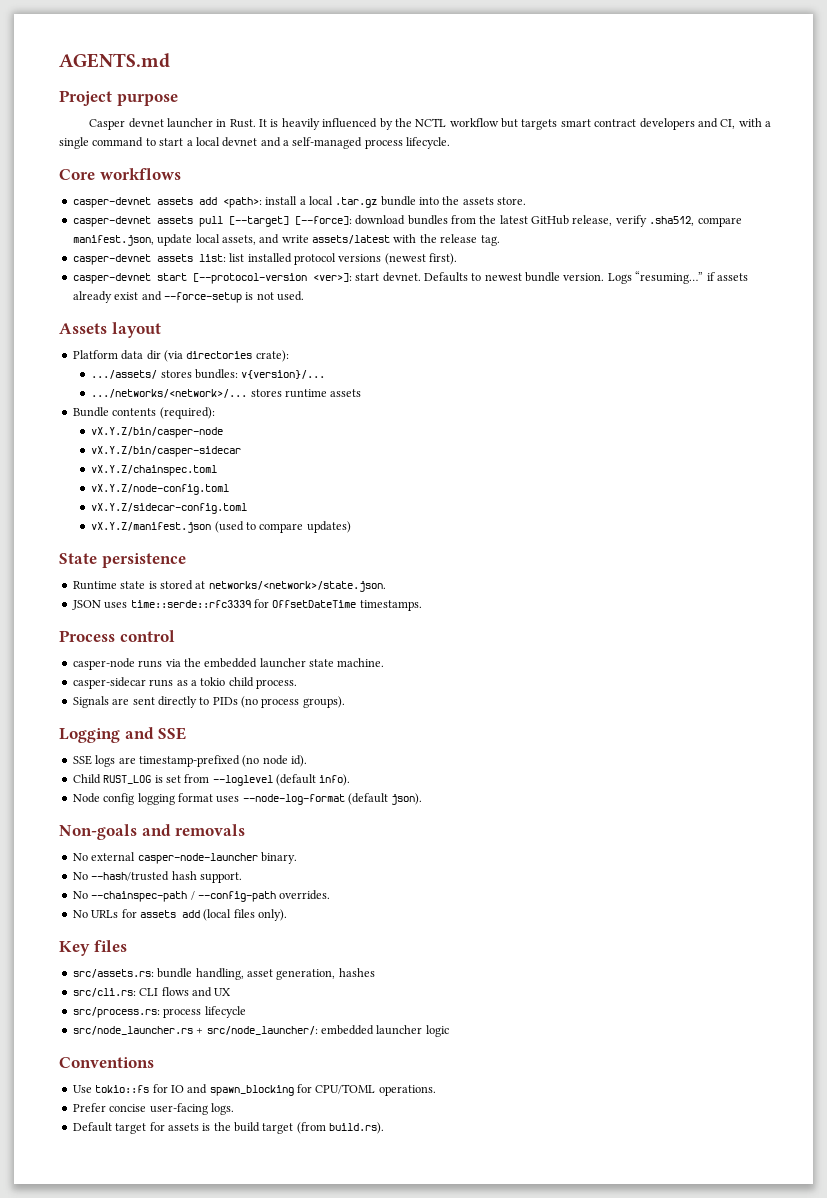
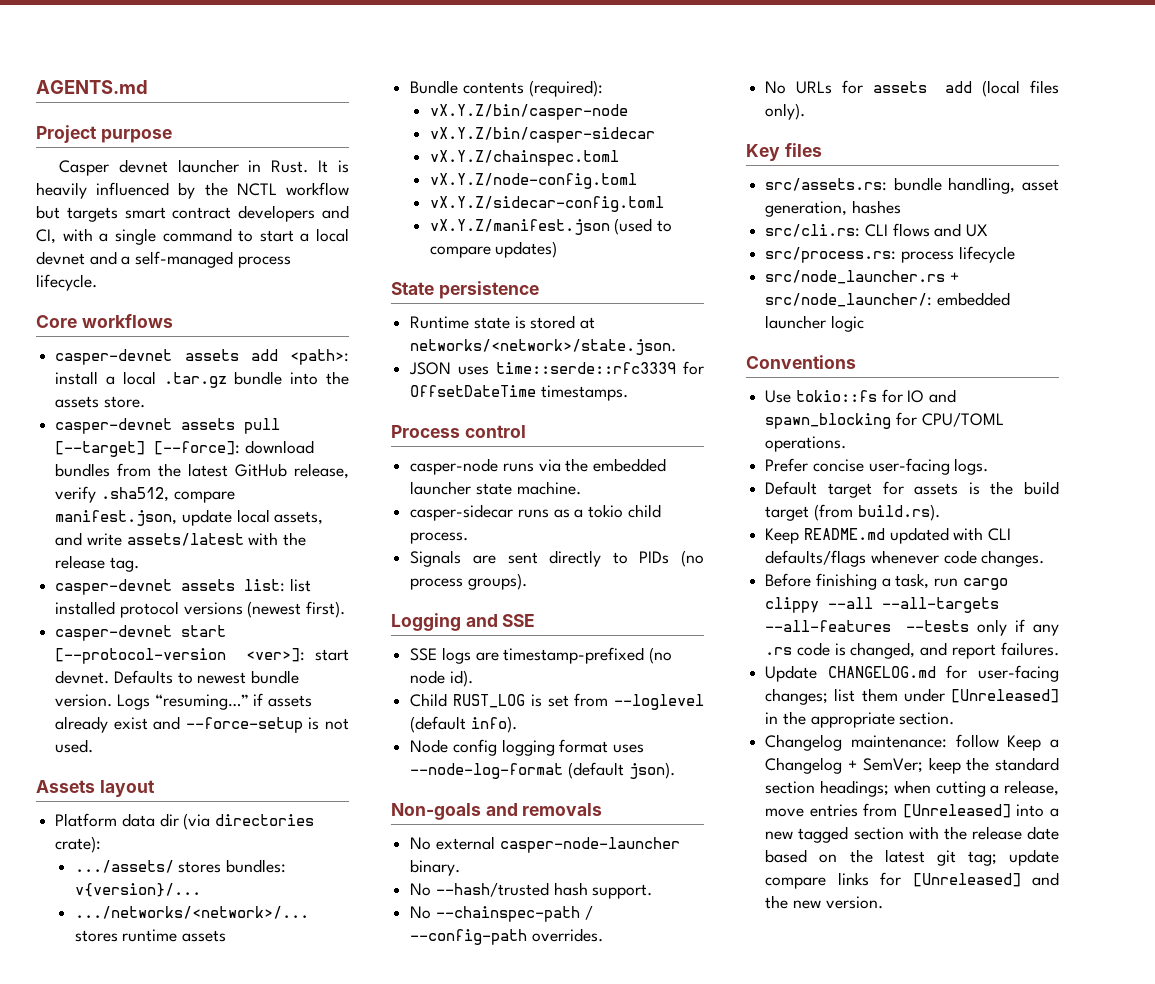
(385, 1128) none -> [765,527,1012,544] [765,550,1045,567] [765,573,1008,590] [765,597,1000,613] [765,619,1059,636] [765,642,1059,659] [765,665,1059,682] [765,688,1059,705] [765,711,955,728] [765,734,1059,751] [765,757,1059,774] [765,780,1059,797] [765,803,1059,818] [765,826,1059,843] [765,849,1059,866] [765,872,1059,889] [765,895,883,909] // Keep README.md updated with CLI defaults/flags whenever code changes. // Before finishing a task, run cargo clippy --all --all-targets --all-features --tests only if any .rs code is changed, and report failures. // Update CHANGELOG.md for user-facing changes; list them under [Unreleased] in the appropriate section. // Changelog maintenance: follow Keep a Changelog + SemVer; keep the standard section headings; when cutting a release, move entries from [Unreleased] into a new tagged section with the release date based on the latest git tag; update compare links for [Unreleased] and the new version.

